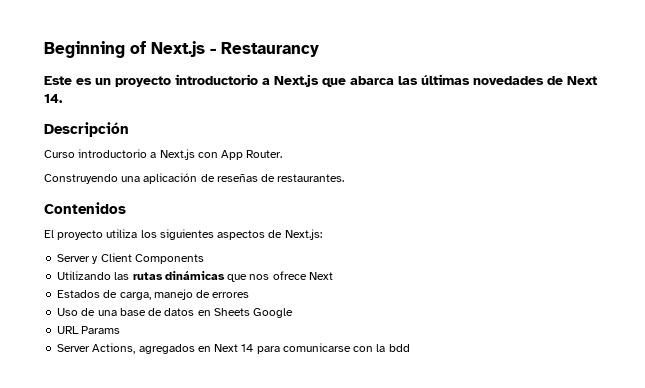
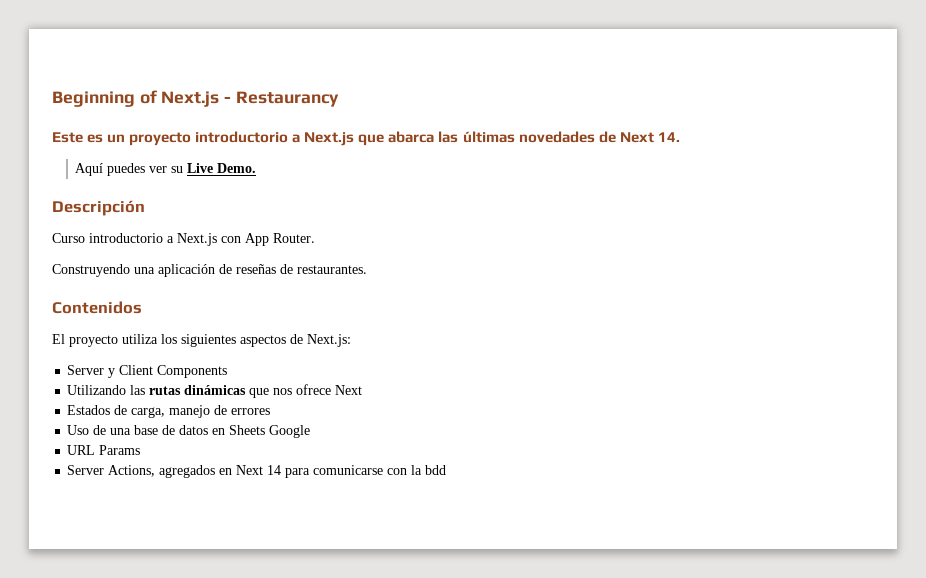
(63, 98) none -> [75,163,257,176] // Aquí puedes ver su Live Demo.

